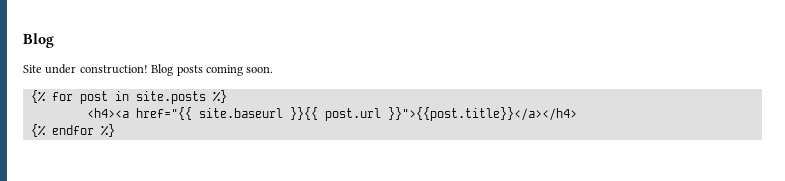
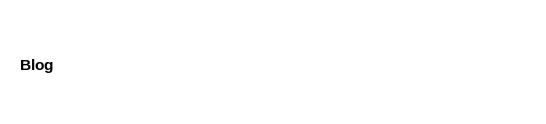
[23,33,54,48] [23,64,274,76] [30,90,227,104] [86,107,577,121] [30,124,115,137] Blog // Site under construction! Blog posts coming soon. // {% for post in site.posts %} // <h4><a href="{{ site.baseurl }}{{ post.url }}">{{post.title}}</a></h4> // {% endfor %} -> [20,59,53,73] Blog

